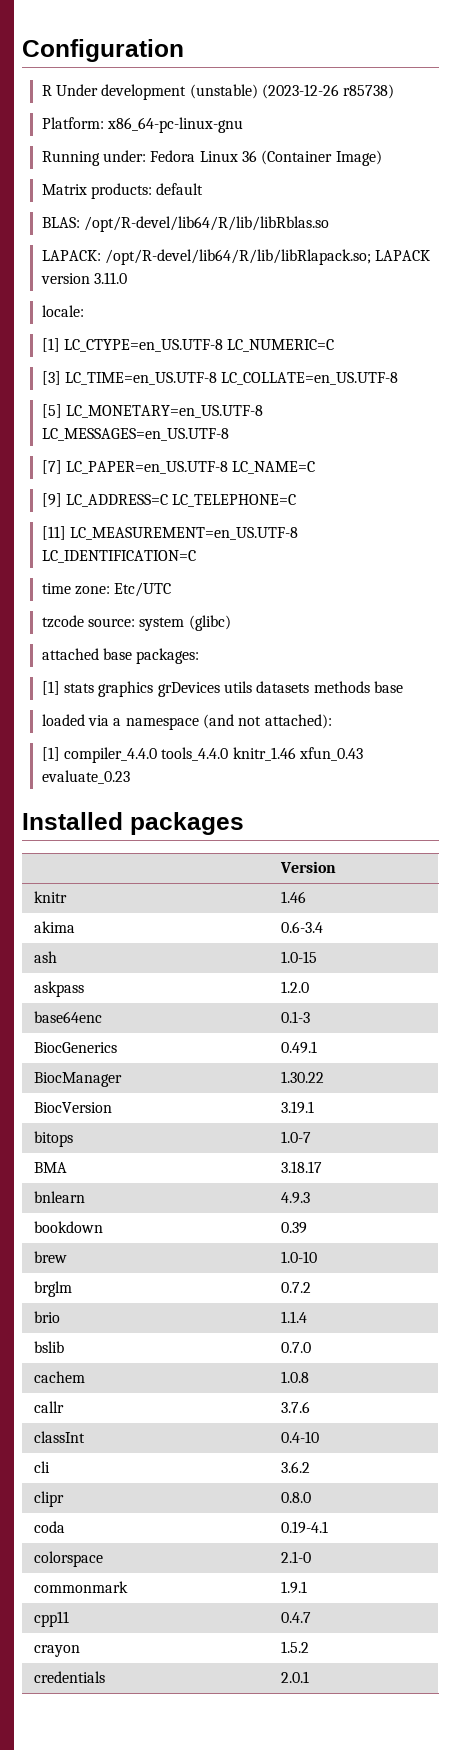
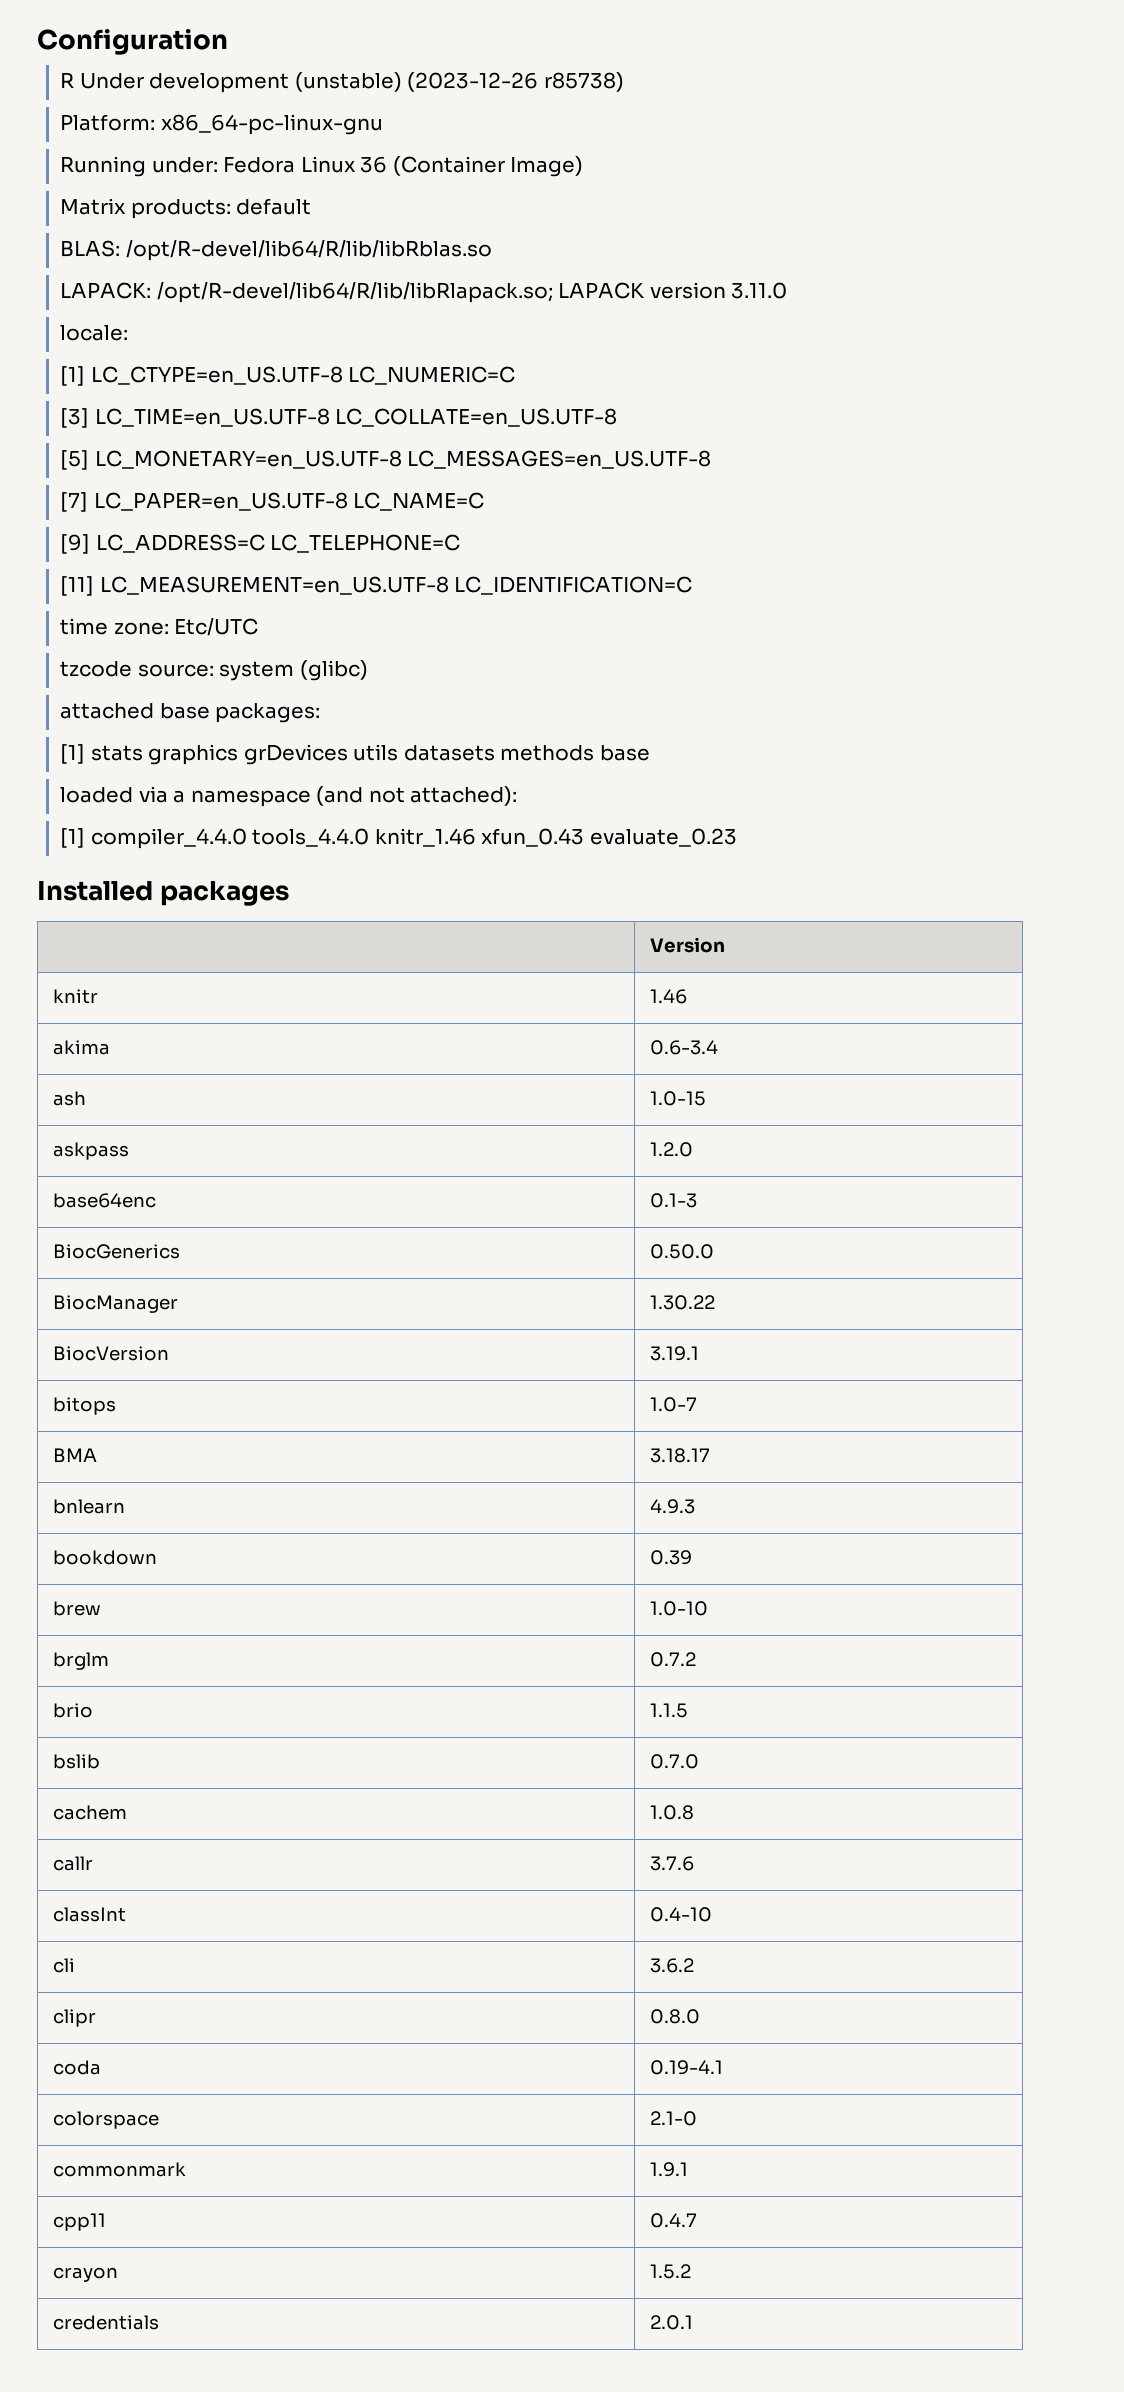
[281,1041,318,1054] 0.49.1 -> [649,1244,714,1259] 0.50.0
[281,1311,308,1323] 1.1.4 -> [649,1703,688,1718] 1.1.5

